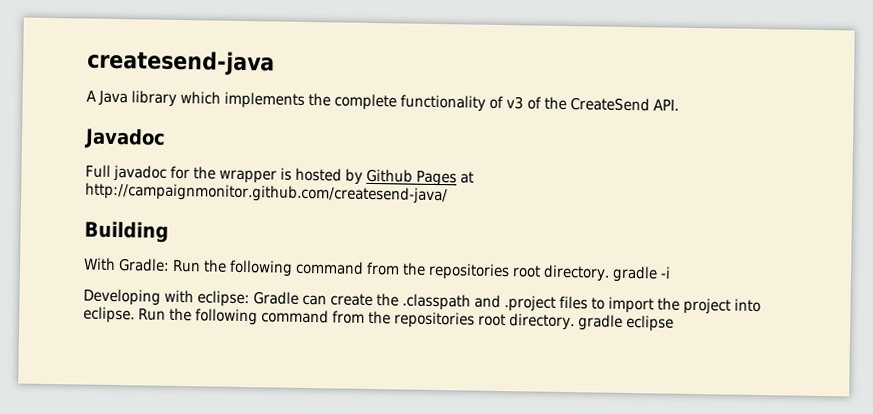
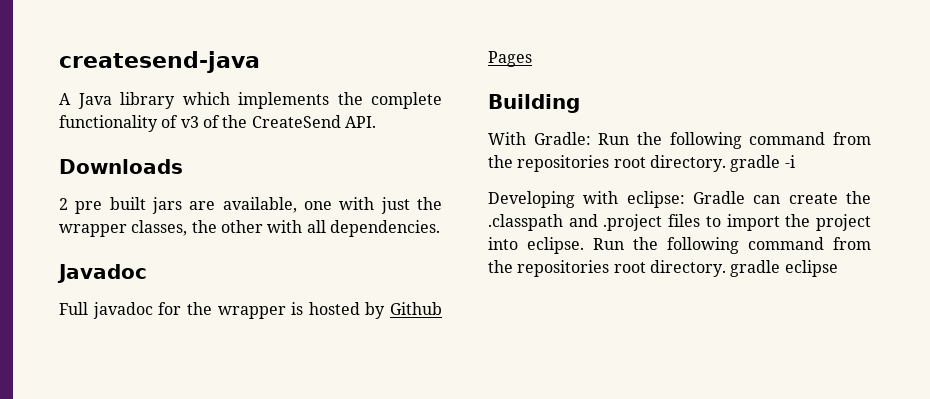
(679, 105) none -> [59,159,183,174] [59,197,442,214] [59,220,440,237] // Downloads // 2 pre built jars are available, one with just the wrapper classes, the other with all dependencies.
[460,171,474,184] [85,182,448,205] at http://campaignmonitor.github.com/createsend-java/ -> (532, 59) none

